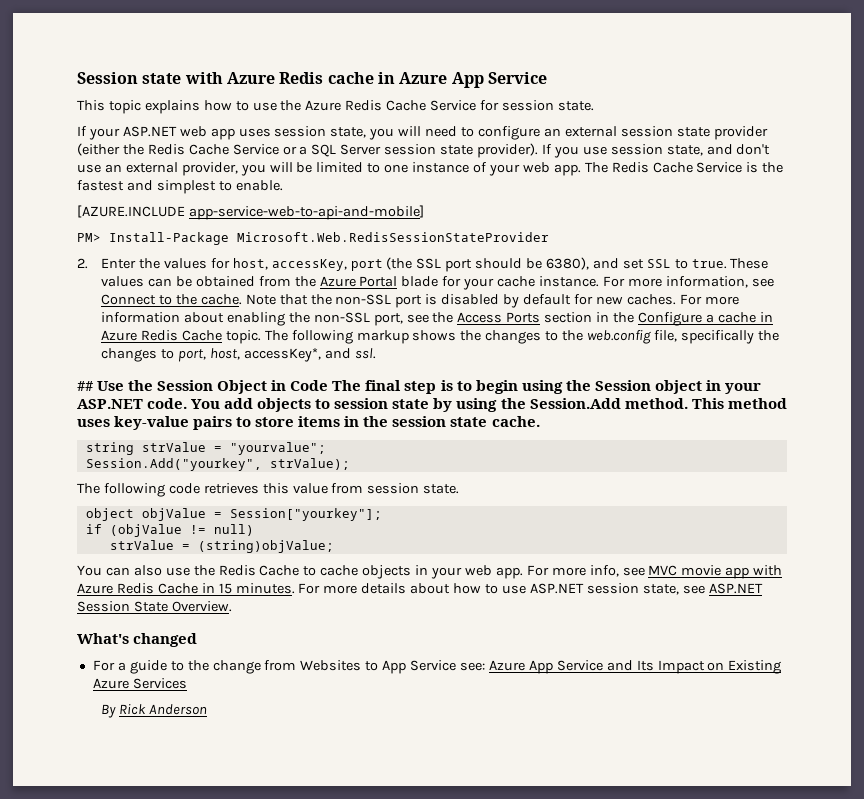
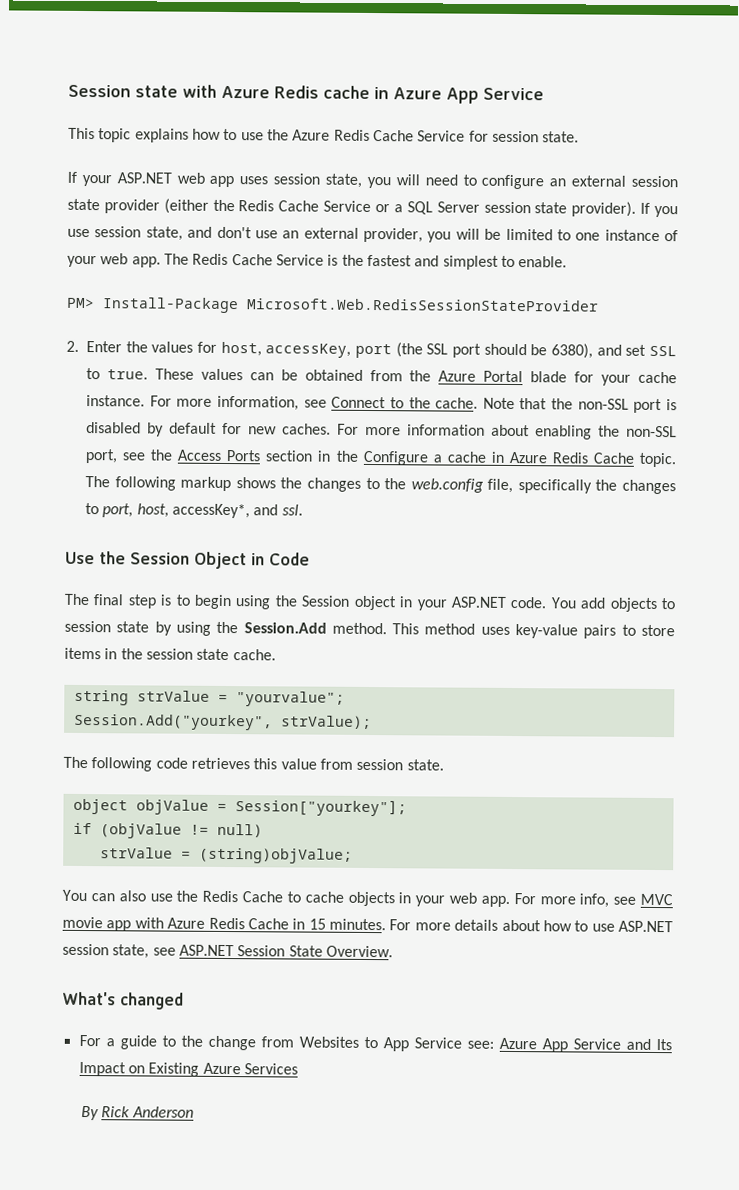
[77,205,424,220] // [AZURE.INCLUDE app-service-web-to-api-and-mobile] -> (568, 262) none
[77,381,93,391] ## -> (303, 510) none
(329, 385) none -> (310, 559) //

